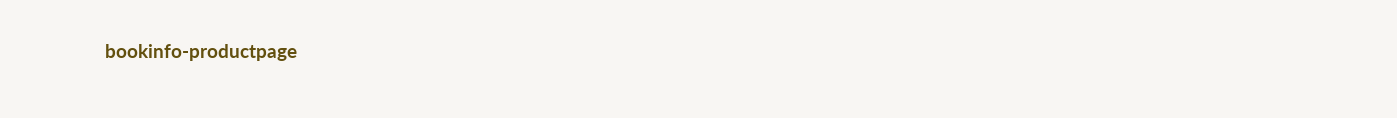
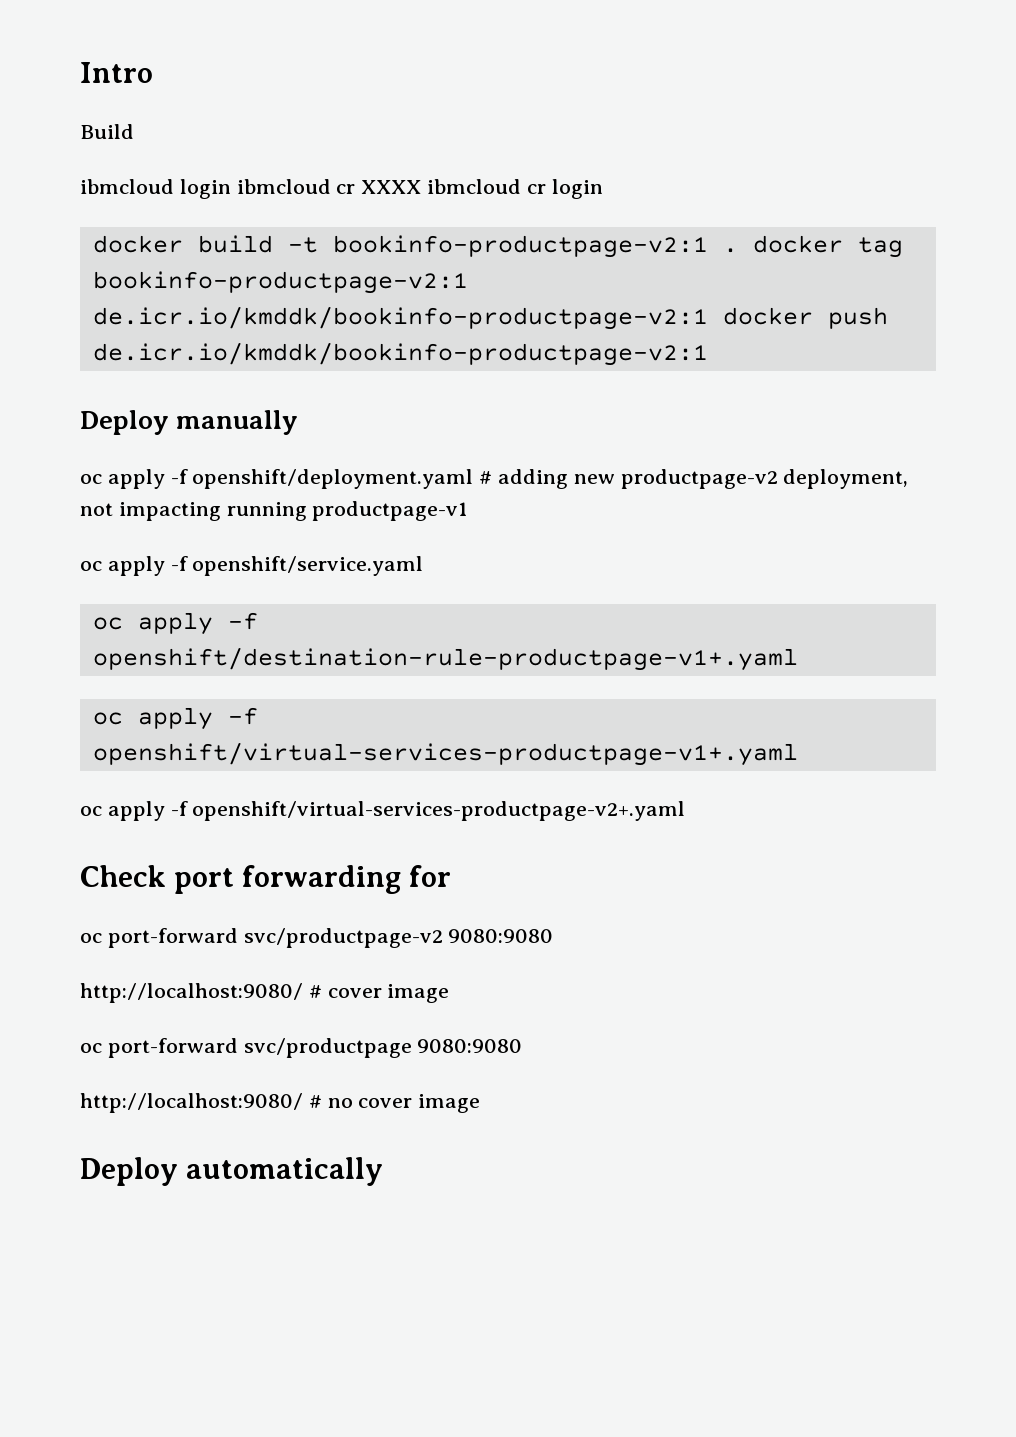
[105,44,297,61] bookinfo-productpage -> [80,62,153,83] [80,124,134,139] [80,179,603,199] [92,235,903,258] [92,271,468,294] [92,306,888,330] [92,342,708,366] [80,410,299,435] [80,469,909,489] [80,501,468,521] [80,556,424,576] [92,612,258,635] [92,647,798,671] [92,707,258,730] [92,742,798,766] [80,801,686,821] [80,865,452,894] [80,928,554,948] [80,983,450,1003] [80,1038,523,1058] [80,1093,481,1113] [80,1157,384,1186] Intro // Build // ibmcloud login ibmcloud cr XXXX ibmcloud cr login // docker build -t bookinfo-productpage-v2:1 . docker tag bookinfo-productpage-v2:1 de.icr.io/kmddk/bookinfo-productpage-v2:1 docker push de.icr.io/kmddk/bookinfo-productpage-v2:1 // Deploy manually // oc apply -f openshift/deployment.yaml # adding new productpage-v2 deployment, not impacting running productpage-v1 // oc apply -f openshift/service.yaml // oc apply -f openshift/destination-rule-productpage-v1+.yaml // oc apply -f openshift/virtual-services-productpage-v1+.yaml // oc apply -f openshift/virtual-services-productpage-v2+.yaml // Check port forwarding for // oc port-forward svc/productpage-v2 9080:9080 // http://localhost:9080/ # cover image // oc port-forward svc/productpage 9080:9080 // http://localhost:9080/ # no cover image // Deploy automatically

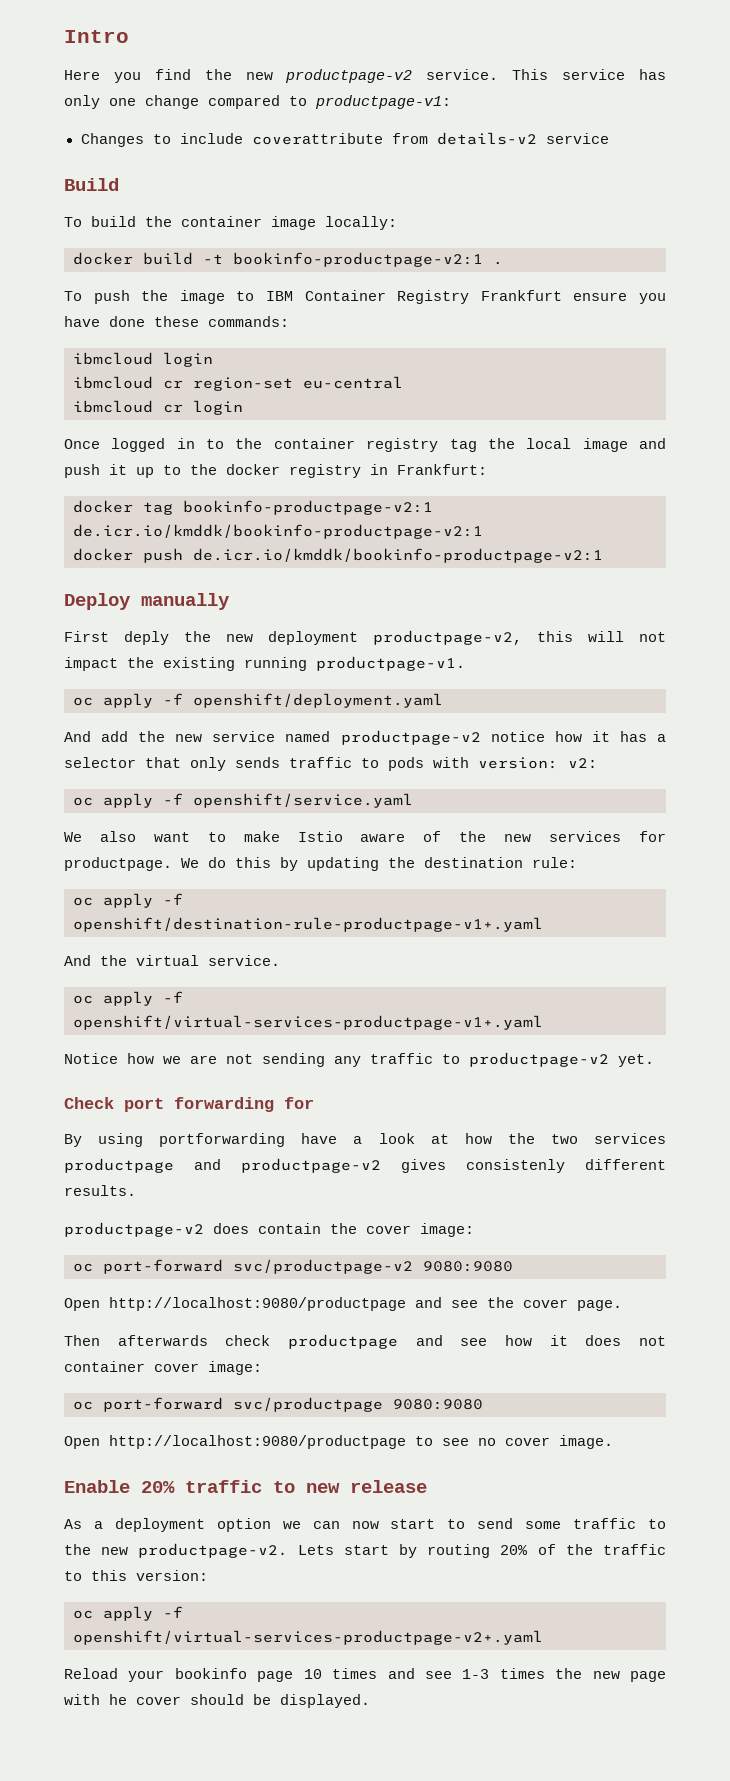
[80,124,134,139] [80,179,603,199] Build // ibmcloud login ibmcloud cr XXXX ibmcloud cr login -> [64,69,667,83] [64,95,451,109] [80,132,609,147] [64,178,119,191] [64,216,397,230] Here you find the new productpage-v2 service. This service has only one change compared to productpage-v1: // Changes to include coverattribute from details-v2 service // Build // To build the container image locally:
(738, 250) none -> [64,290,667,304] [64,316,289,327] [73,352,213,367] [73,376,403,391] [73,400,243,415] [64,438,667,452] [64,464,487,478] // To push the image to IBM Container Registry Frankfurt ensure you have done these commands: // ibmcloud login // ibmcloud cr region-set eu-central // ibmcloud cr login // Once logged in to the container registry tag the local image and push it up to the docker registry in Frankfurt: //
(708, 318) none -> (483, 531) //
[80,469,909,489] [80,501,468,521] [80,556,424,576] oc apply -f openshift/deployment.yaml # adding new productpage-v2 deployment, not impacting running productpage-v1 // oc apply -f openshift/service.yaml -> [64,630,666,645] [64,656,465,671] [73,693,443,708] [64,730,667,745] [64,757,597,771] [73,793,413,808] [64,831,666,842] [64,857,577,871] First deply the new deployment productpage-v2, this will not impact the existing running productpage-v1. // oc apply -f openshift/deployment.yaml // And add the new service named productpage-v2 notice how it has a selector that only sends traffic to pods with version: v2: // oc apply -f openshift/service.yaml // We also want to make Istio aware of the new services for productpage. We do this by updating the destination rule:
(798, 659) none -> [64,955,280,966] // And the virtual service.
[80,801,686,821] [80,865,452,894] [80,928,554,948] [80,983,450,1003] [80,1038,523,1058] [80,1093,481,1113] [80,1157,384,1186] oc apply -f openshift/virtual-services-productpage-v2+.yaml // Check port forwarding for // oc port-forward svc/productpage-v2 9080:9080 // http://localhost:9080/ # cover image // oc port-forward svc/productpage 9080:9080 // http://localhost:9080/ # no cover image // Deploy automatically -> [64,1052,654,1067] [64,1097,314,1112] [64,1133,667,1147] [64,1158,666,1173] [64,1185,136,1196] [64,1222,474,1237] [73,1259,513,1274] [64,1297,622,1311] [64,1334,666,1349] [64,1361,262,1375] [73,1397,483,1412] [64,1435,613,1449] [64,1480,427,1493] [64,1518,666,1532] [64,1543,666,1558] [64,1570,208,1581] [73,1606,183,1621] [73,1630,543,1645] [64,1668,666,1682] [64,1694,370,1708] Notice how we are not sending any traffic to productpage-v2 yet. // Check port forwarding for // By using portforwarding have a look at how the two services productpage and productpage-v2 gives consistenly different results. // productpage-v2 does contain the cover image: // oc port-forward svc/productpage-v2 9080:9080 // Open http://localhost:9080/productpage and see the cover page. // Then afterwards check productpage and see how it does not container cover image: // oc port-forward svc/productpage 9080:9080 // Open http://localhost:9080/productpage to see no cover image. // Enable 20% traffic to new release // As a deployment option we can now start to send some traffic to the new productpage-v2. Lets start by routing 20% of the traffic to this version: // oc apply -f openshift/virtual-services-productpage-v2+.yaml // Reload your bookinfo page 10 times and see 1-3 times the new page with he cover should be displayed.

